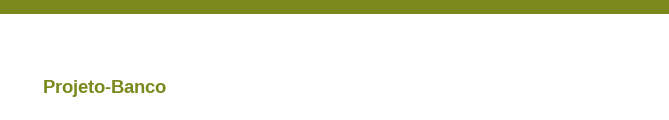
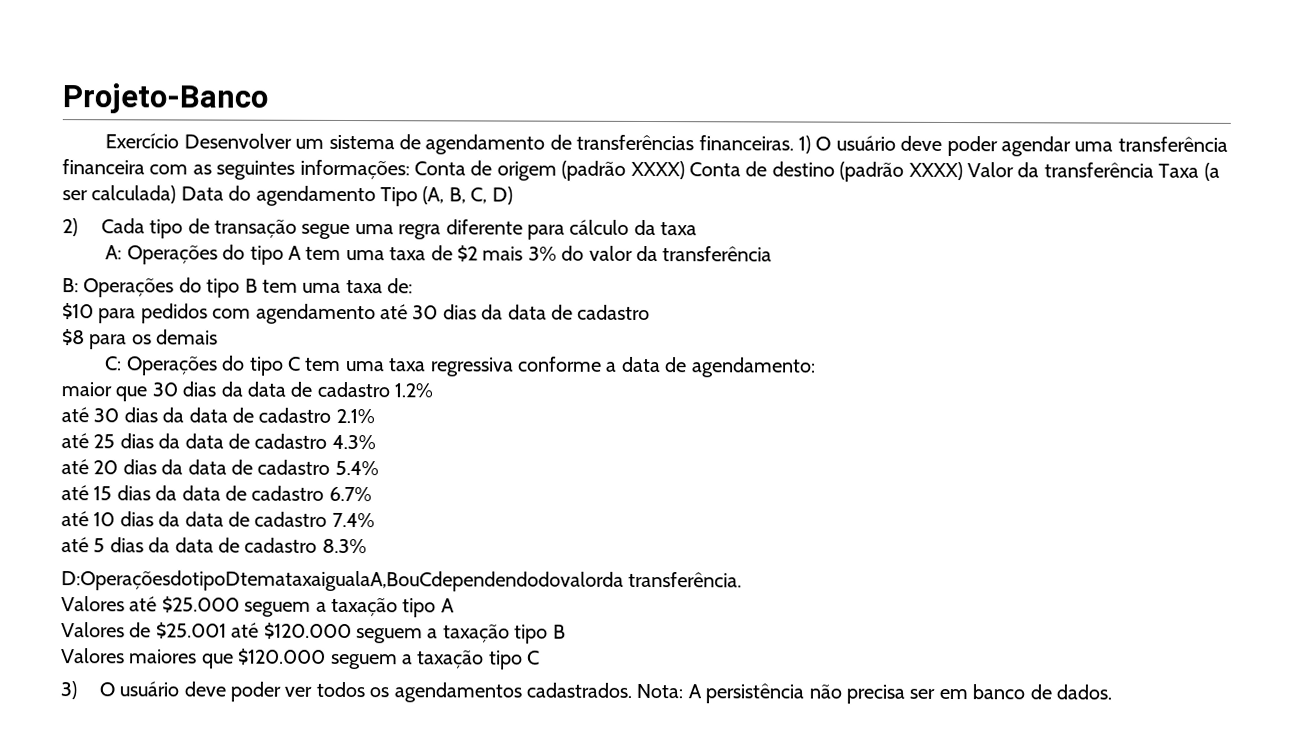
(166, 88) none -> [105,133,1228,157] [62,159,1220,182] [62,185,513,207] [62,218,698,240] [105,244,773,265] [62,277,414,298] [62,303,651,325] [62,329,219,350] [104,355,816,378] [61,381,434,402] [61,407,375,424] [61,433,376,450] [61,459,379,476] [61,485,372,502] [61,511,375,528] [61,537,367,554] [61,570,743,592] [61,596,455,618] [61,622,566,644] [61,648,541,670] [60,681,1113,704] // Exercício Desenvolver um sistema de agendamento de transferências financeiras. 1) O usuário deve poder agendar uma transferência financeira com as seguintes informações: Conta de origem (padrão XXXX) Conta de destino (padrão XXXX) Valor da transferência Taxa (a ser calculada) Data do agendamento Tipo (A, B, C, D) // 2) Cada tipo de transação segue uma regra diferente para cálculo da taxa // A: Operações do tipo A tem uma taxa de $2 mais 3% do valor da transferência // B: Operações do tipo B tem uma taxa de: // $10 para pedidos com agendamento até 30 dias da data de cadastro // $8 para os demais // C: Operações do tipo C tem uma taxa regressiva conforme a data de agendamento: // maior que 30 dias da data de cadastro 1.2% // até 30 dias da data de cadastro 2.1% // até 25 dias da data de cadastro 4.3% // até 20 dias da data de cadastro 5.4% // até 15 dias da data de cadastro 6.7% // até 10 dias da data de cadastro 7.4% // até 5 dias da data de cadastro 8.3% // D:OperaçõesdotipoDtemataxaigualaA,BouCdependendodovalorda transferência. // Valores até $25.000 seguem a taxação tipo A // Valores de $25.001 até $120.000 seguem a taxação tipo B // Valores maiores que $120.000 seguem a taxação tipo C // 3) O usuário deve poder ver todos os agendamentos cadastrados. Nota: A persistência não precisa ser em banco de dados.

